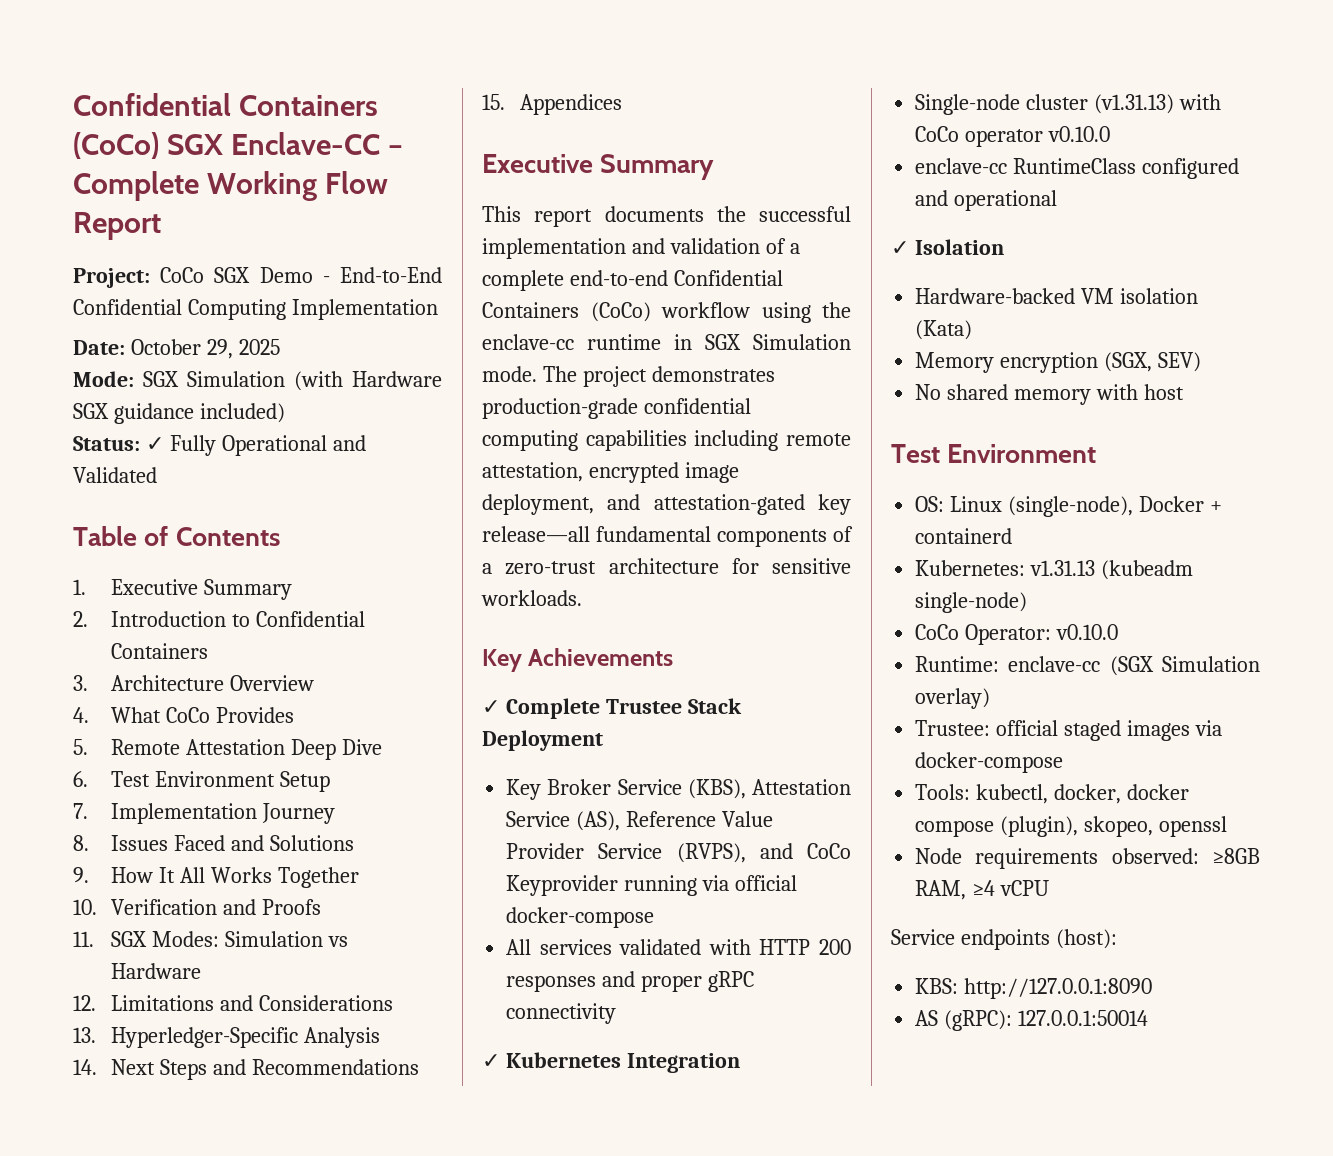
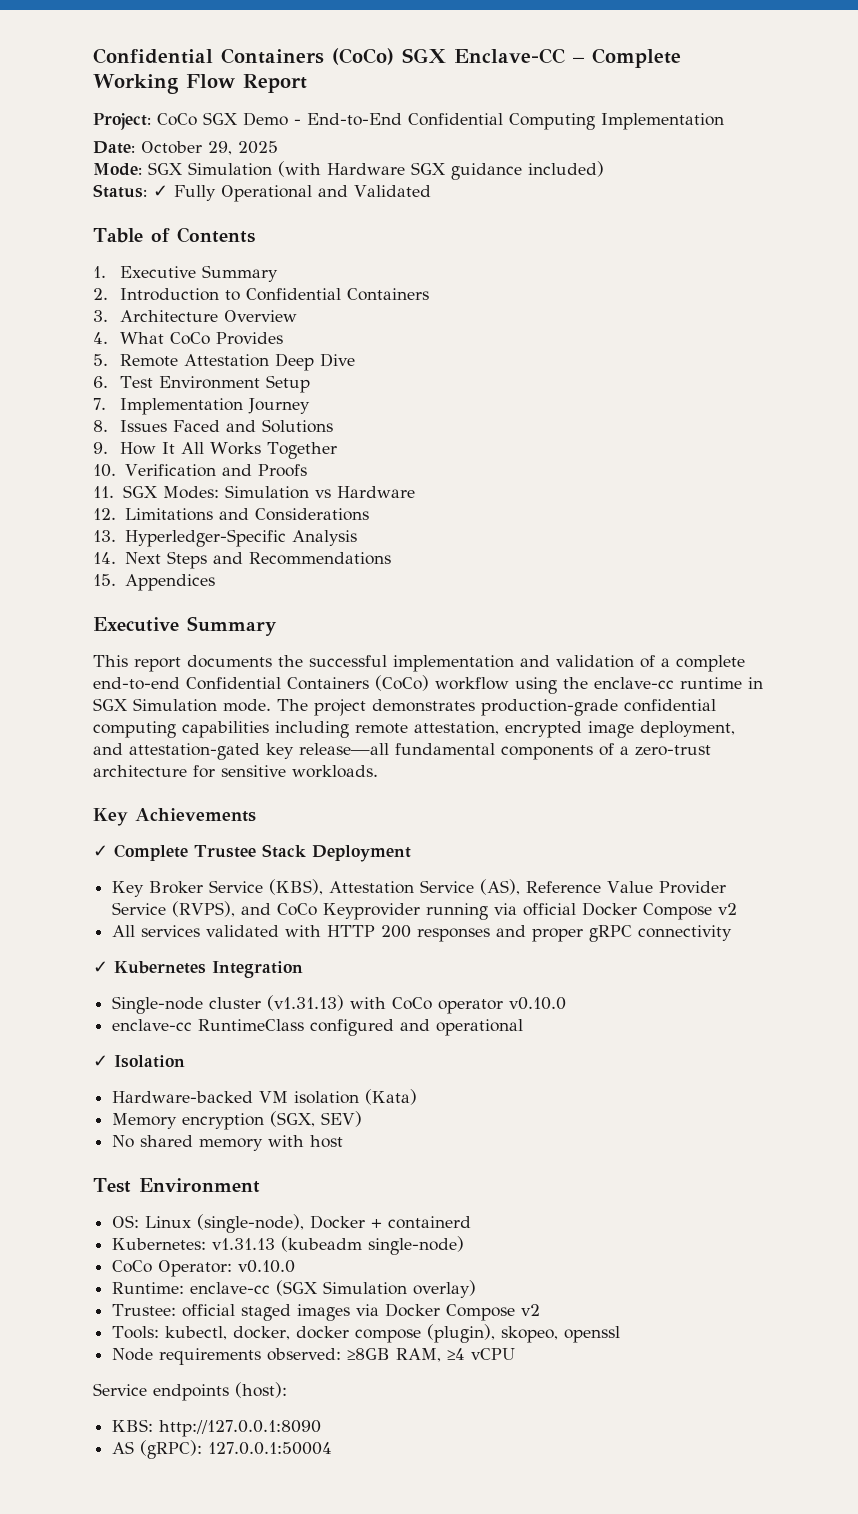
[506,907,655,928] docker-compose -> [582,902,738,920] Docker Compose v2
[915,752,1064,773] docker-compose -> [385,1303,541,1321] Docker Compose v2
[1018,1010,1149,1026] 127.0.0.1:50014 -> [208,1442,333,1455] 127.0.0.1:50004

